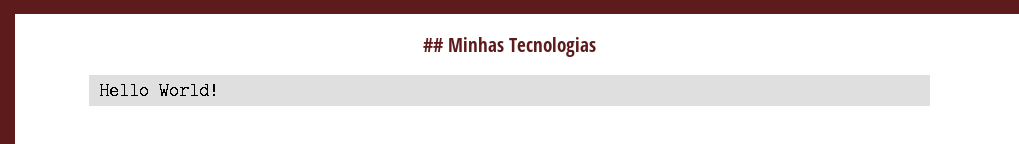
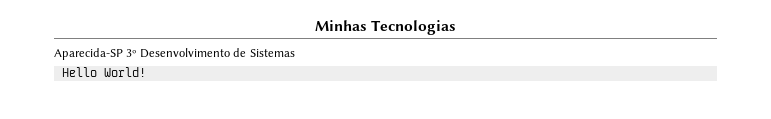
[423,38,443,52] ## -> (314, 25) none
(596, 47) none -> [54,48,295,60] // Aparecida-SP 3º Desenvolvimento de Sistemas

